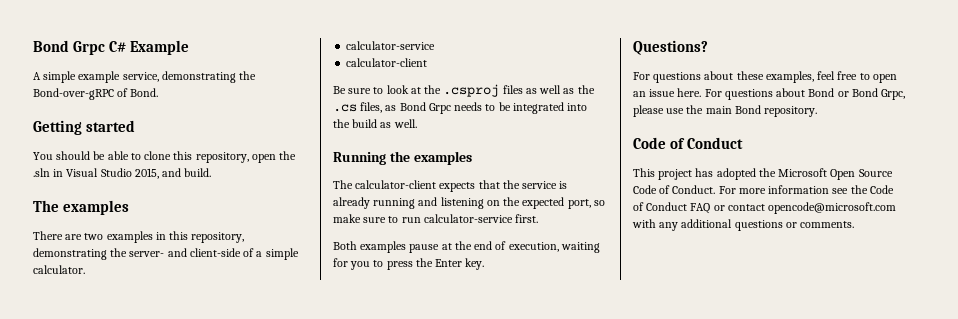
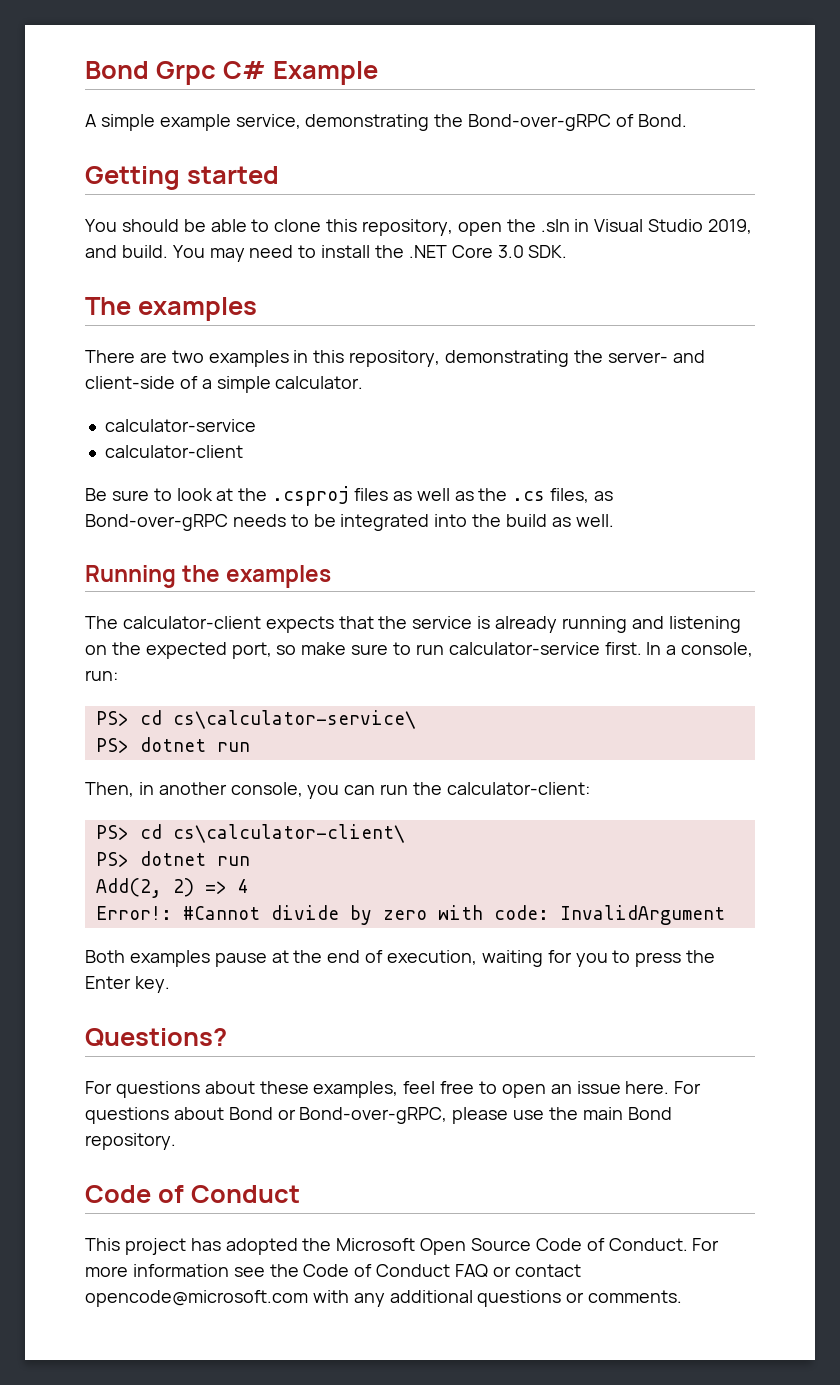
[134,168,159,179] 2015, -> [708,219,753,234] 2019,
(212, 172) none -> [172,245,568,262] You may need to install the .NET Core 3.0 SDK.
[399,102,451,114] Bond Grpc -> [85,514,228,531] Bond-over-gRPC
(539, 218) none -> [646,642,754,657] [85,670,118,681] [95,710,416,729] [95,737,250,753] [85,782,590,799] [95,824,405,843] [95,851,250,867] [95,878,249,898] [95,905,725,925] In a console, run: // PS> cd cs\calculator-service\ // PS> dotnet run // Then, in another console, you can run the calculator-client: // PS> cd cs\calculator-client\ // PS> dotnet run // Add(2, 2) => 4 // Error!: #Cannot divide by zero with code: InvalidArgument
[851,88,906,100] Bond Grpc, -> [299,1107,448,1124] Bond-over-gRPC,

